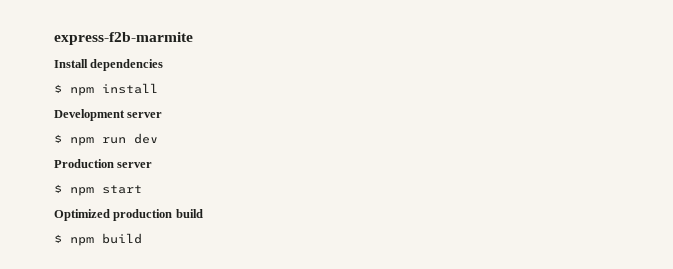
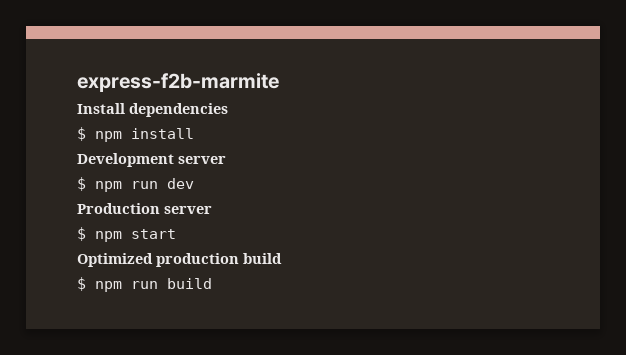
(94, 241) none -> [131,281,158,289] run

